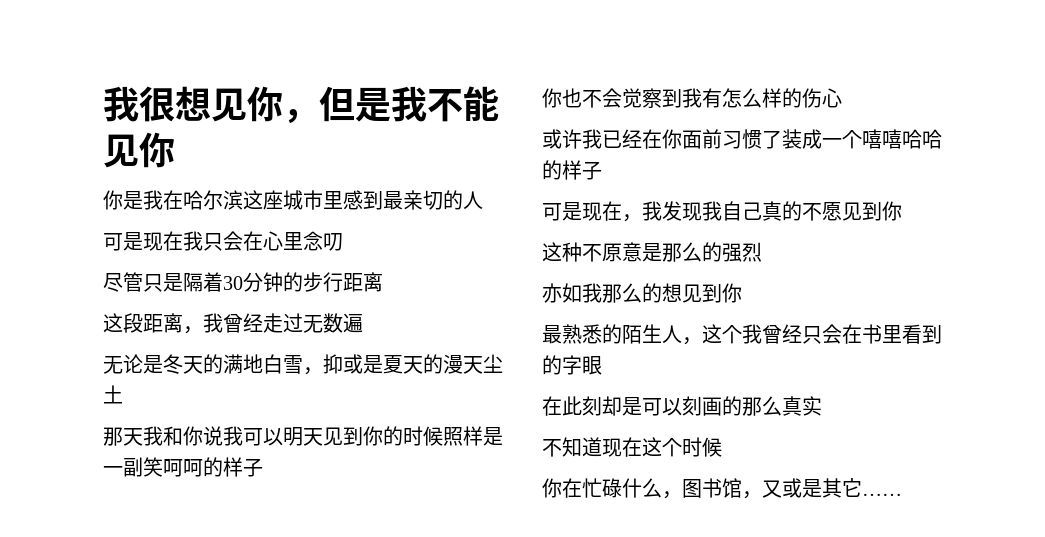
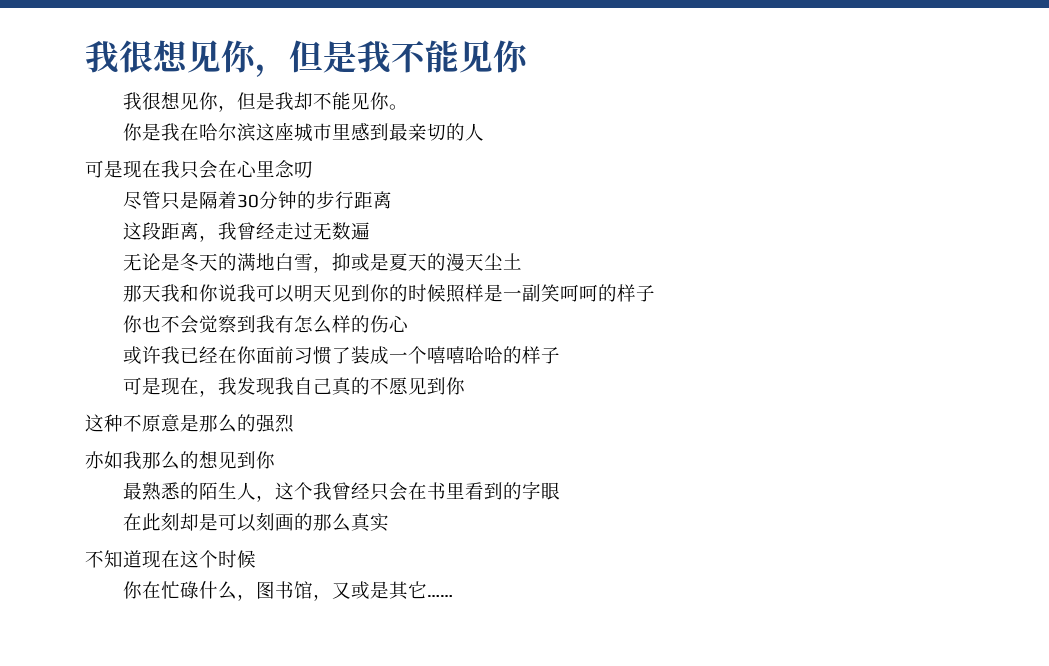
(175, 150) none -> [123,91,409,112] // 我很想见你，但是我却不能见你。

